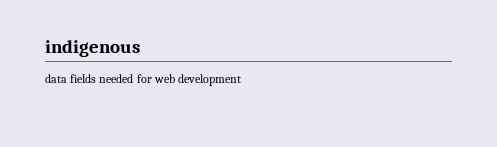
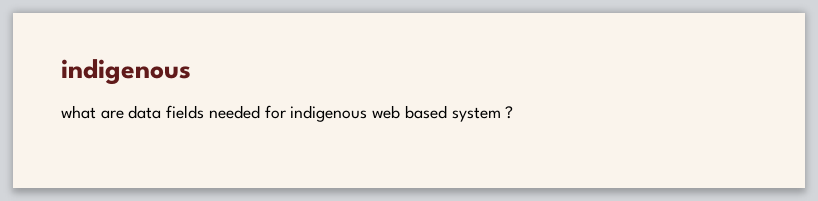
(140, 48) none -> [61,105,124,119] what are
[153,74,242,86] web development -> [290,105,514,122] indigenous web based system ?

